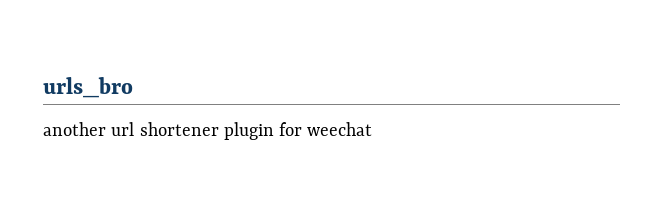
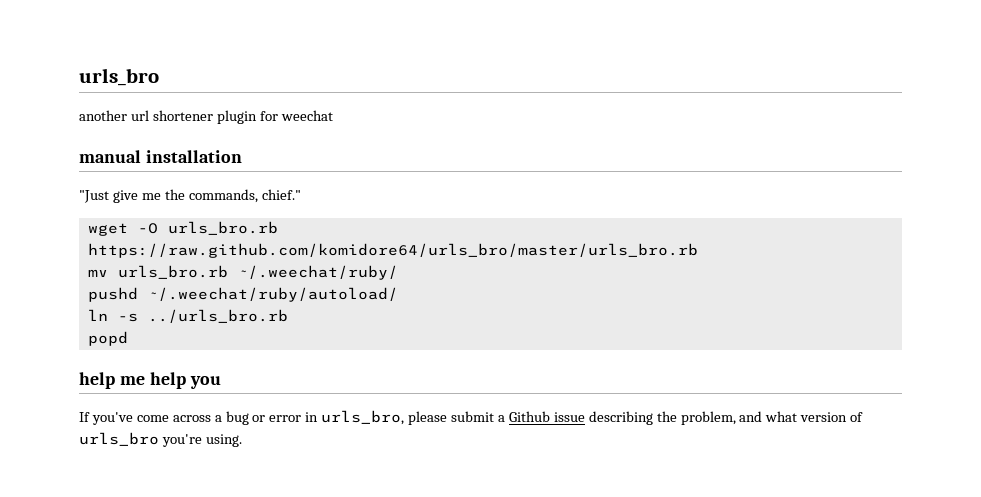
(373, 129) none -> [79,150,242,163] [79,189,301,203] [87,221,278,236] [87,243,698,258] [87,265,398,280] [87,287,398,302] [87,309,288,323] [87,331,128,346] [79,372,221,389] [79,410,864,425] [79,432,242,447] // manual installation // "Just give me the commands, chief." // wget -O urls_bro.rb https://raw.github.com/komidore64/urls_bro/master/urls_bro.rb // mv urls_bro.rb ~/.weechat/ruby/ // pushd ~/.weechat/ruby/autoload/ // ln -s ../urls_bro.rb // popd // help me help you // If you've come across a bug or error in urls_bro, please submit a Github issue describing the problem, and what version of urls_bro you're using.

